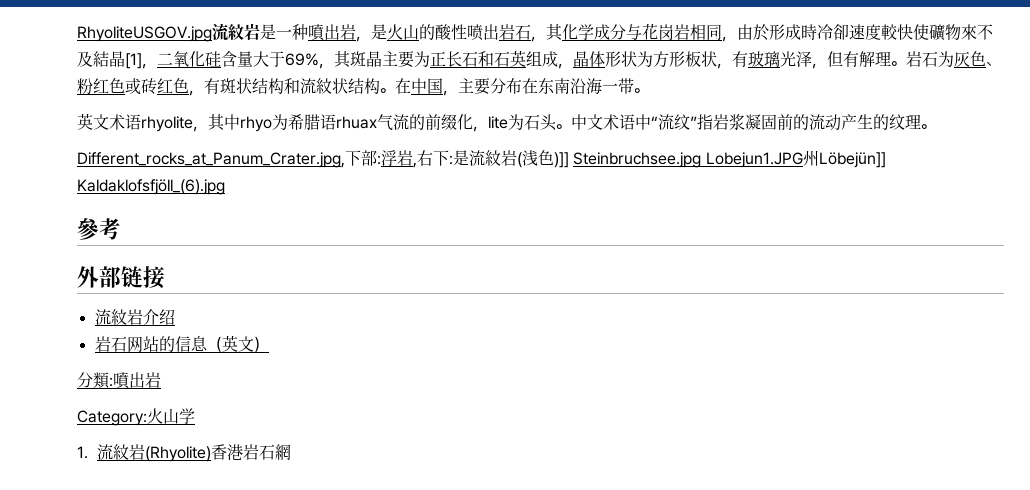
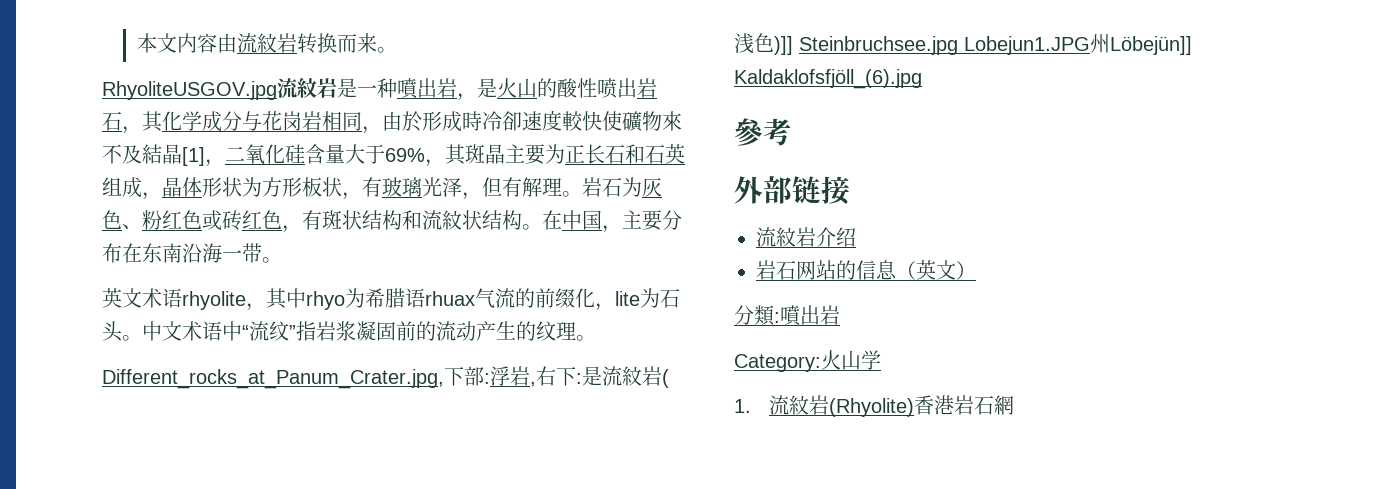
(77, 34) none -> [136,33,397,54] 本文内容由流紋岩转换而来。 //

